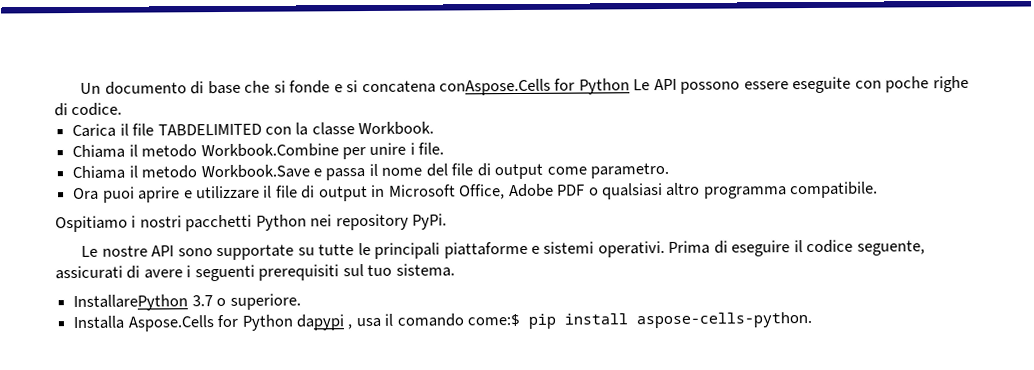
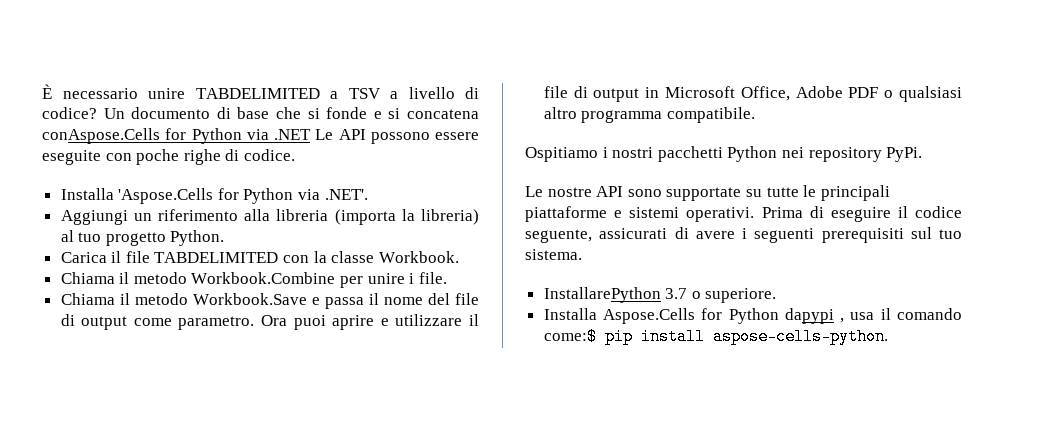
(80, 88) none -> [42,84,479,99] [42,107,97,119] È necessario unire TABDELIMITED a TSV a livello di codice?
(630, 86) none -> [246,129,311,140] via .NET
(123, 109) none -> [60,188,368,204] [60,209,480,225] [60,230,225,246] // Installa 'Aspose.Cells for Python via .NET'. // Aggiungi un riferimento alla libreria (importa la libreria) al tuo progetto Python.
(670, 170) // -> (255, 323) none

